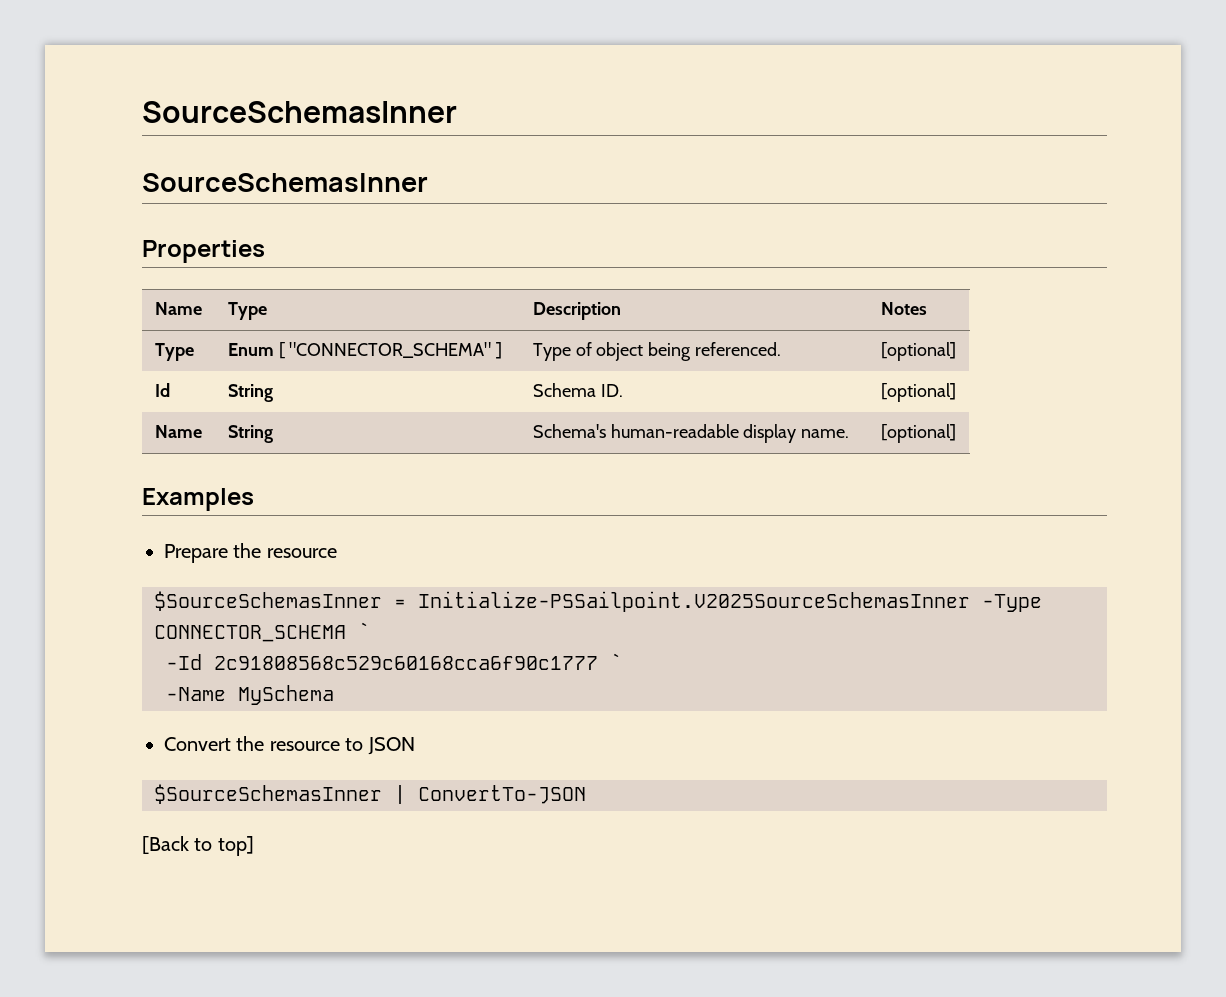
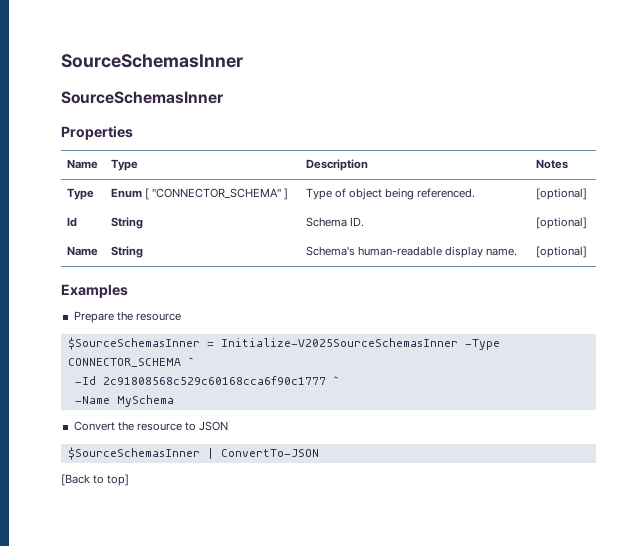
[418,591,970,612] Initialize-PSSailpoint.V2025SourceSchemasInner -> [220,338,458,347] Initialize-V2025SourceSchemasInner

